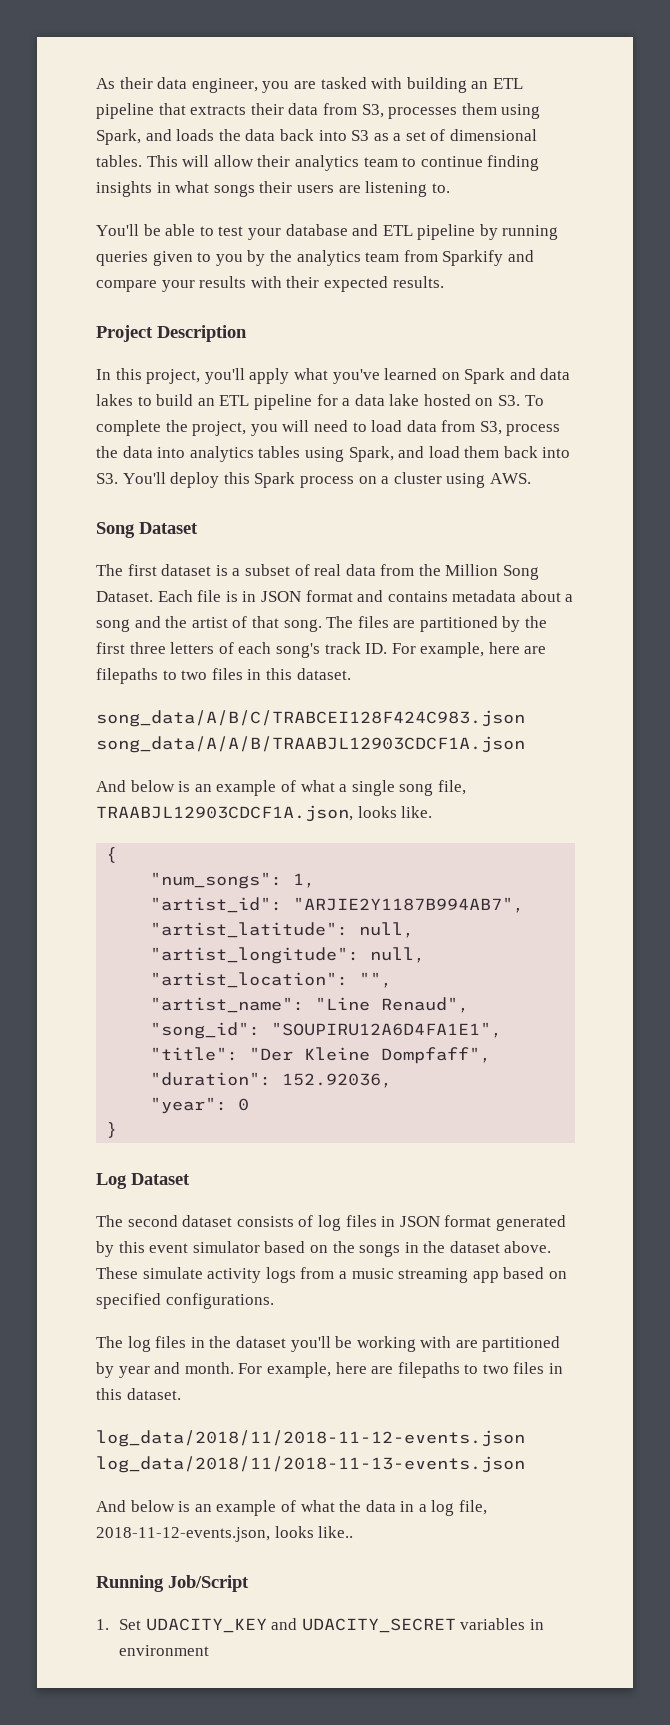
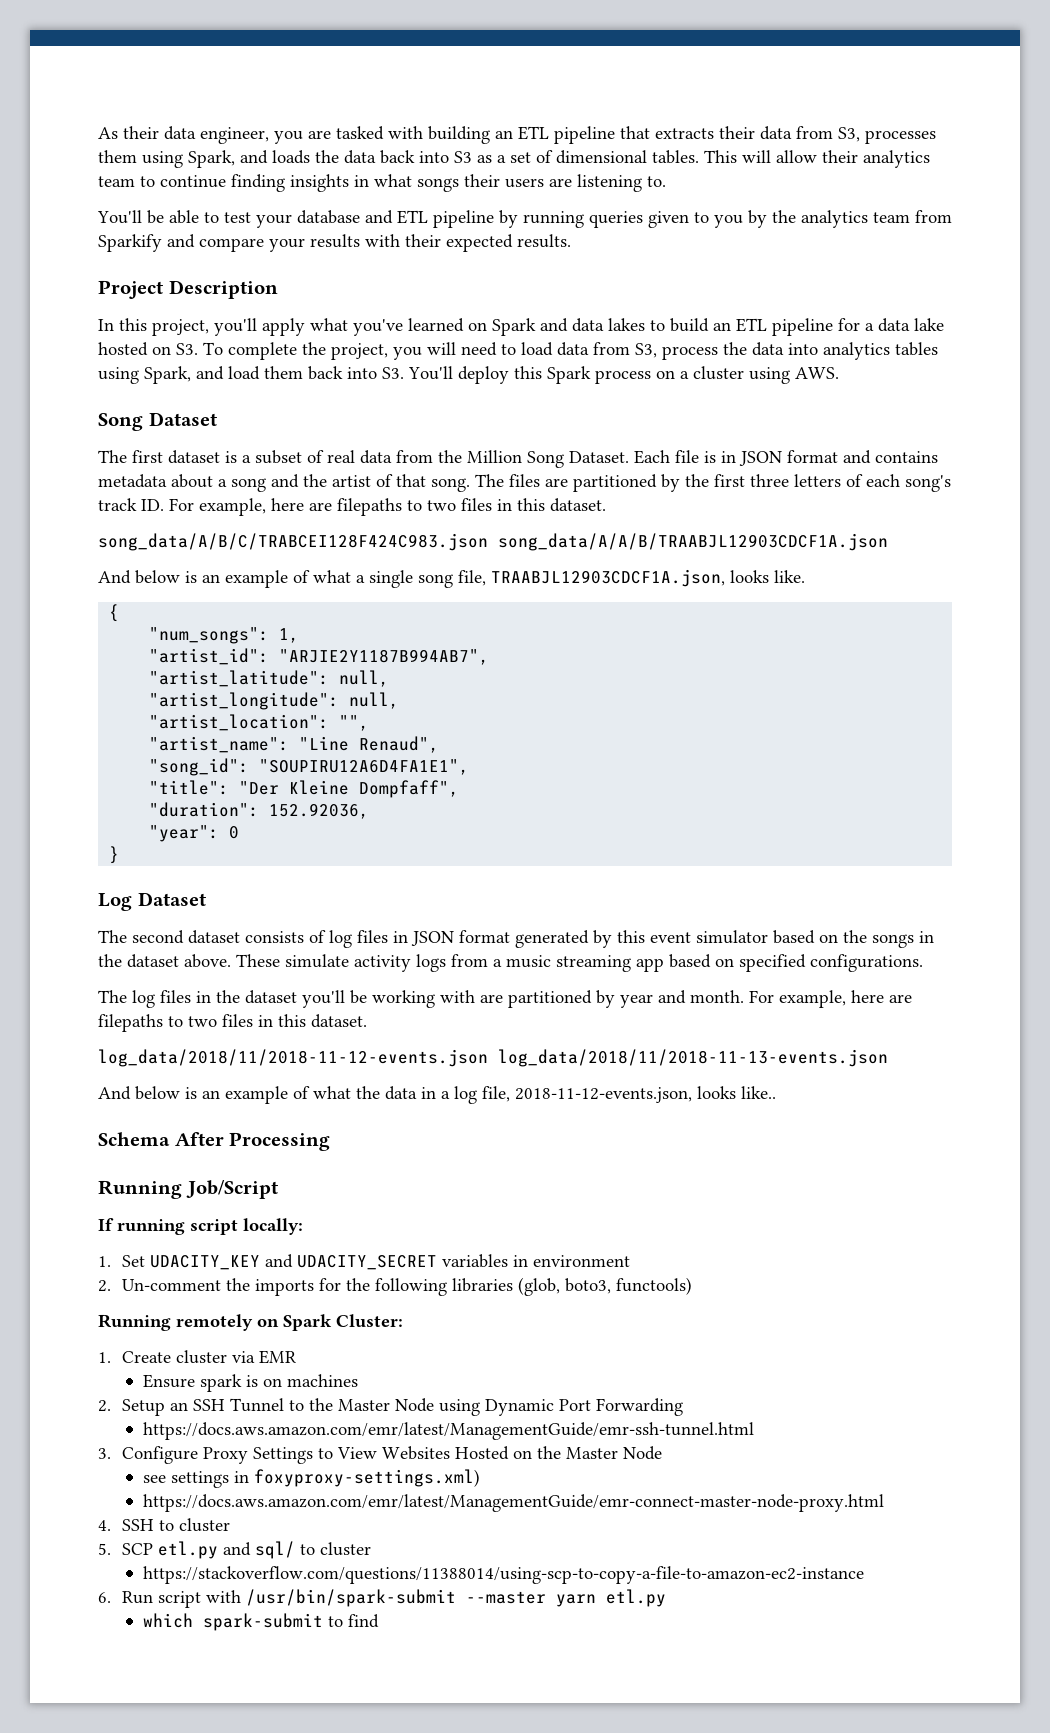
(354, 1532) none -> [98,1132,331,1151] // Schema After Processing
(249, 1583) none -> [98,1218,303,1235] // If running script locally:
(209, 1650) none -> [98,1277,693,1296] [98,1314,403,1331] [98,1350,297,1364] [142,1374,358,1392] [98,1398,684,1416] [142,1422,754,1440] [98,1446,663,1464] [142,1469,480,1488] [142,1494,884,1512] [98,1518,231,1532] [98,1541,372,1559] [142,1566,864,1584] [98,1589,667,1608] [142,1613,379,1631] // 2. Un-comment the imports for the following libraries (glob, boto3, functools) // Running remotely on Spark Cluster: // 1. Create cluster via EMR // Ensure spark is on machines // 2. Setup an SSH Tunnel to the Master Node using Dynamic Port Forwarding // https://docs.aws.amazon.com/emr/latest/ManagementGuide/emr-ssh-tunnel.html // 3. Configure Proxy Settings to View Websites Hosted on the Master Node // see settings in foxyproxy-settings.xml) // https://docs.aws.amazon.com/emr/latest/ManagementGuide/emr-connect-master-node-proxy.html // 4. SSH to cluster // 5. SCP etl.py and sql/ to cluster // https://stackoverflow.com/questions/11388014/using-scp-to-copy-a-file-to-amazon-ec2-instance // 6. Run script with /usr/bin/spark-submit --master yarn etl.py // which spark-submit to find

